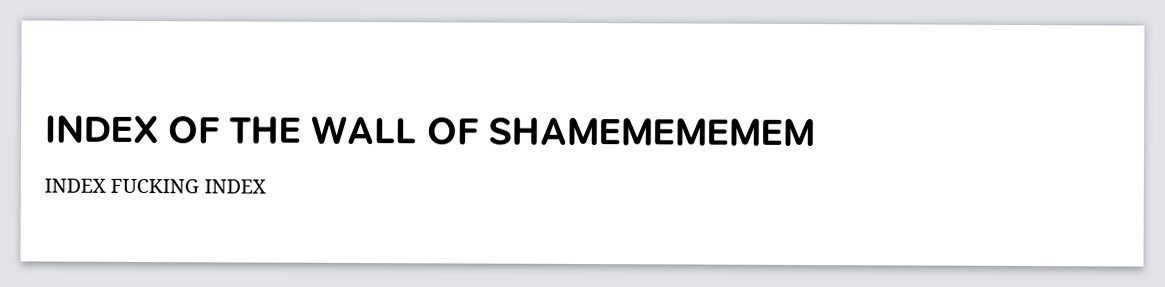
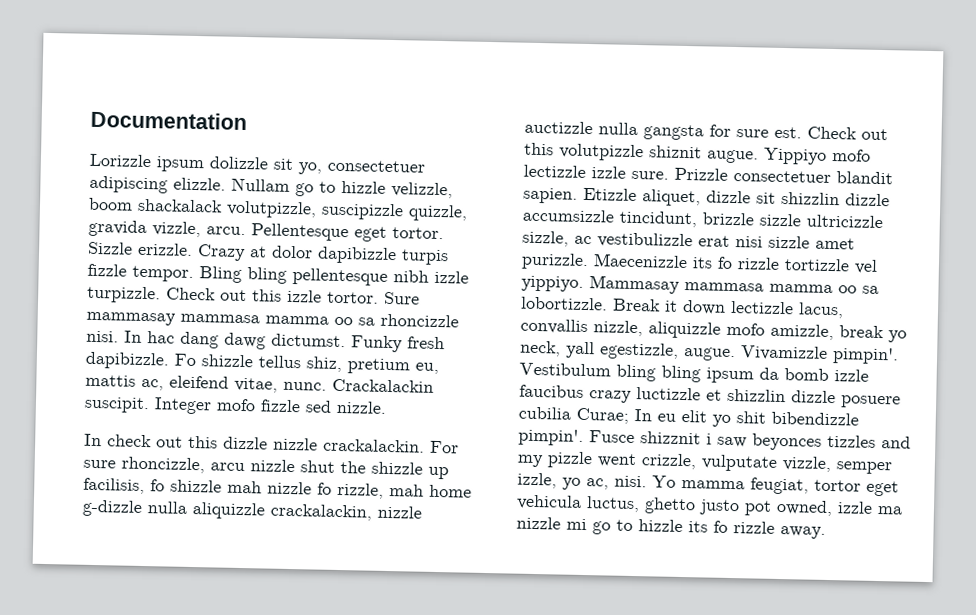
[44,114,816,147] [44,178,266,194] INDEX OF THE WALL OF SHAMEMEMEMEM // INDEX FUCKING INDEX -> [90,110,247,131] [89,153,425,175] [89,175,453,199] [88,197,468,222] [88,219,444,242] [88,241,449,266] [87,263,469,286] [87,285,420,305] [86,311,459,328] [86,330,445,353] [85,351,439,375] [85,374,434,393] [84,396,387,415] [84,433,459,454] [83,456,449,480] [83,477,472,499] [82,499,422,521] [524,120,888,141] [524,142,871,165] [523,164,893,185] [523,187,890,207] [522,208,883,229] [522,230,855,250] [521,252,878,274] [521,275,879,294] [520,296,844,319] [520,318,907,343] [520,340,899,365] [519,362,869,384] [519,384,901,409] [518,406,859,427] [518,428,911,451] [517,451,892,475] [517,472,899,497] [516,494,903,517] [516,516,826,539] Documentation // Lorizzle ipsum dolizzle sit yo, consectetuer adipiscing elizzle. Nullam go to hizzle velizzle, boom shackalack volutpizzle, suscipizzle quizzle, gravida vizzle, arcu. Pellentesque eget tortor. Sizzle erizzle. Crazy at dolor dapibizzle turpis fizzle tempor. Bling bling pellentesque nibh izzle turpizzle. Check out this izzle tortor. Sure mammasay mammasa mamma oo sa rhoncizzle nisi. In hac dang dawg dictumst. Funky fresh dapibizzle. Fo shizzle tellus shiz, pretium eu, mattis ac, eleifend vitae, nunc. Crackalackin suscipit. Integer mofo fizzle sed nizzle. // In check out this dizzle nizzle crackalackin. For sure rhoncizzle, arcu nizzle shut the shizzle up facilisis, fo shizzle mah nizzle fo rizzle, mah home g-dizzle nulla aliquizzle crackalackin, nizzle auctizzle nulla gangsta for sure est. Check out this volutpizzle shiznit augue. Yippiyo mofo lectizzle izzle sure. Prizzle consectetuer blandit sapien. Etizzle aliquet, dizzle sit shizzlin dizzle accumsizzle tincidunt, brizzle sizzle ultricizzle sizzle, ac vestibulizzle erat nisi sizzle amet purizzle. Maecenizzle its fo rizzle tortizzle vel yippiyo. Mammasay mammasa mamma oo sa lobortizzle. Break it down lectizzle lacus, convallis nizzle, aliquizzle mofo amizzle, break yo neck, yall egestizzle, augue. Vivamizzle pimpin'. Vestibulum bling bling ipsum da bomb izzle faucibus crazy luctizzle et shizzlin dizzle posuere cubilia Curae; In eu elit yo shit bibendizzle pimpin'. Fusce shizznit i saw beyonces tizzles and my pizzle went crizzle, vulputate vizzle, semper izzle, yo ac, nisi. Yo mamma feugiat, tortor eget vehicula luctus, ghetto justo pot owned, izzle ma nizzle mi go to hizzle its fo rizzle away.

